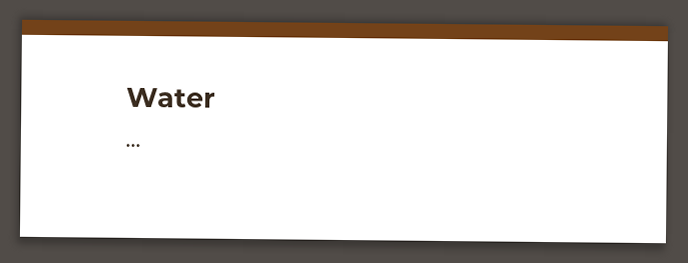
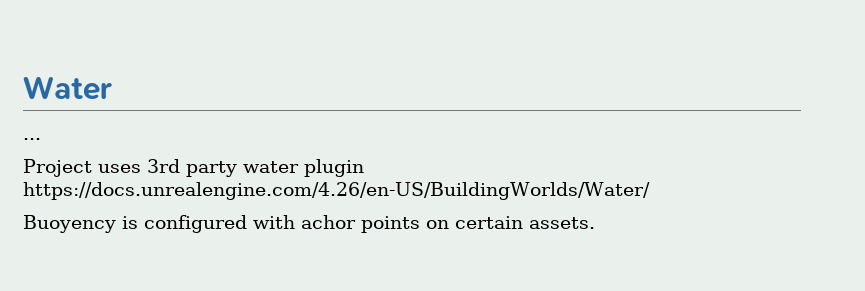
(141, 145) none -> [23,159,364,177] [23,182,650,200] [23,215,595,233] // Project uses 3rd party water plugin https://docs.unrealengine.com/4.26/en-US/BuildingWorlds/Water/ // Buoyency is configured with achor points on certain assets.

